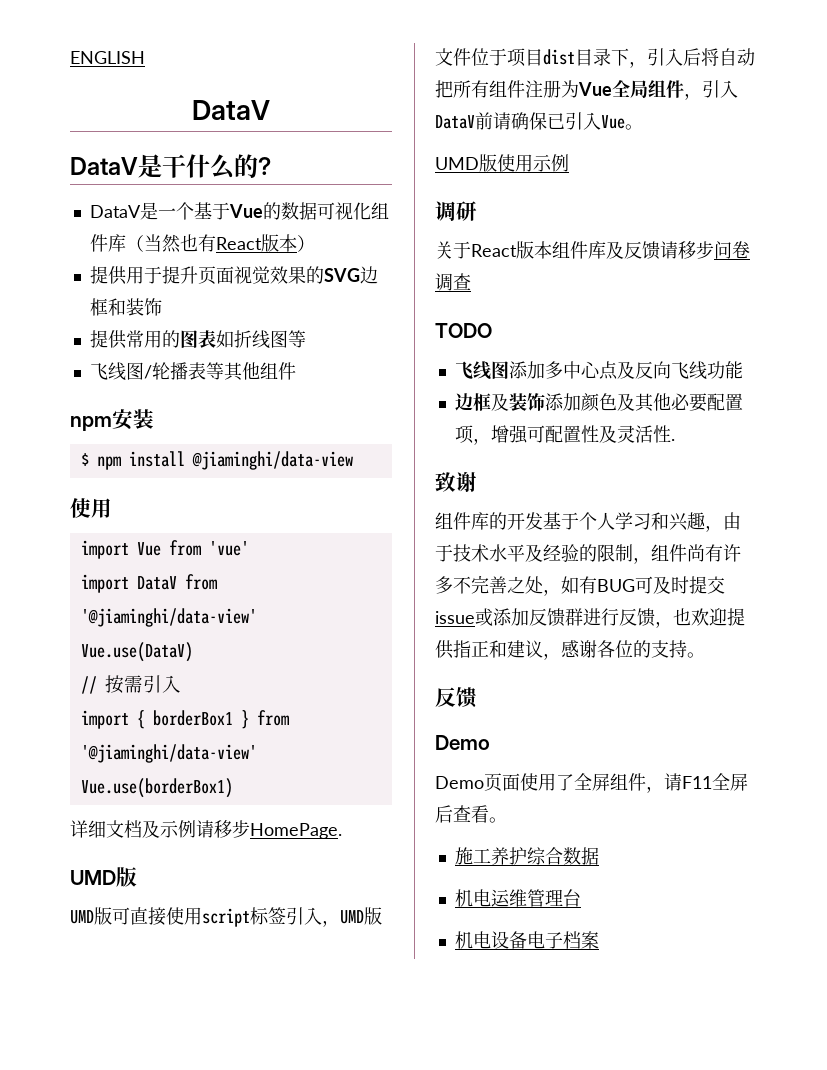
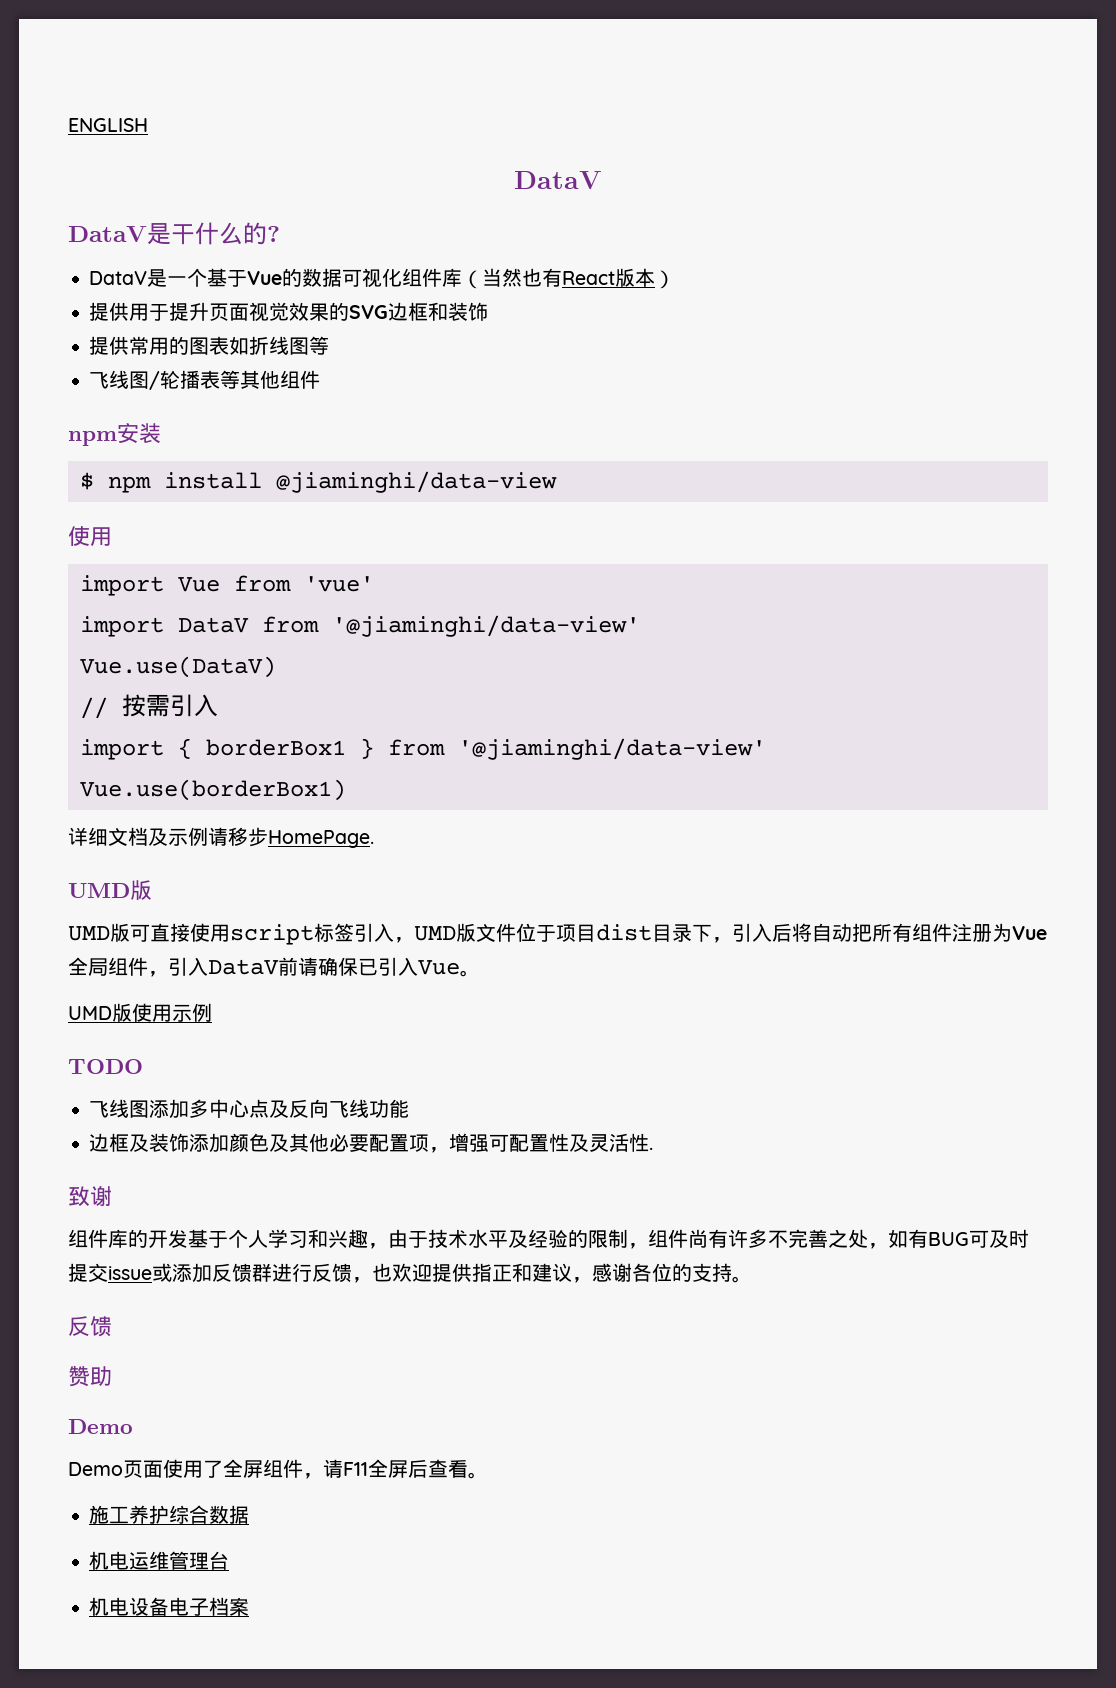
[435,201,477,221] [435,241,750,260] [435,273,471,291] // 调研 // 关于React版本组件库及反馈请移步问卷调查 -> (212, 1012) none
(477, 697) none -> [68,1366,112,1387] // 赞助

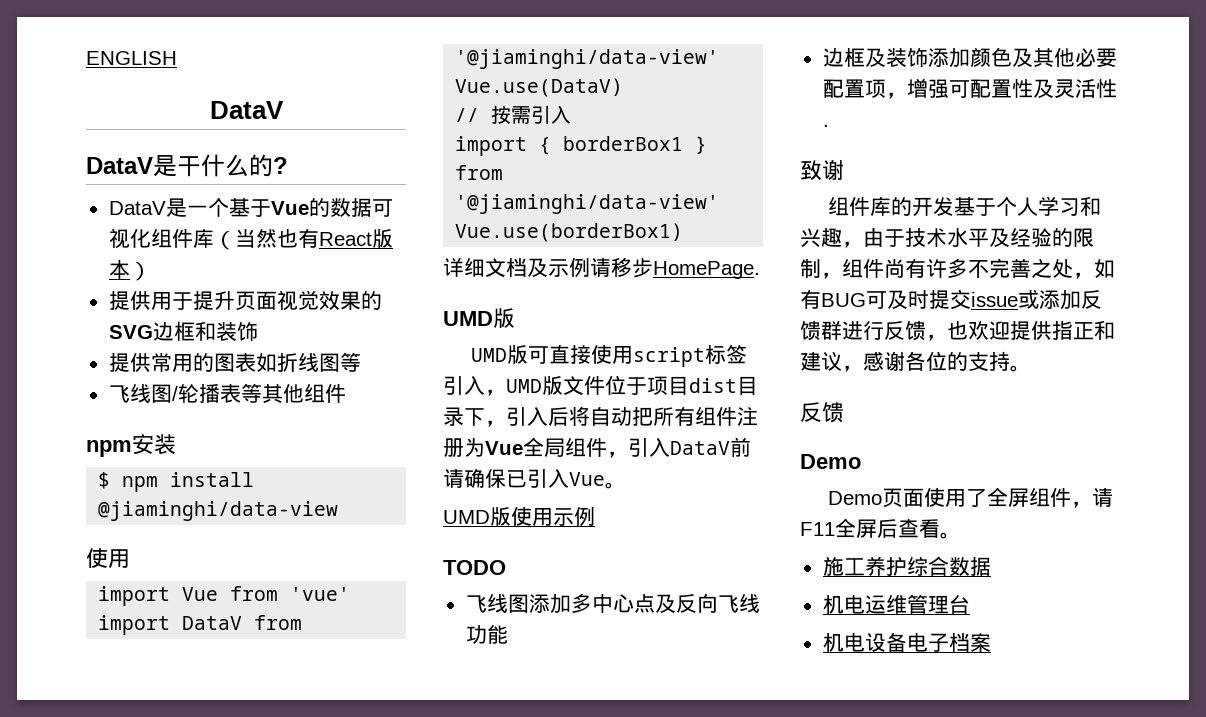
[68,1366,112,1387] // 赞助 -> (844, 412) none

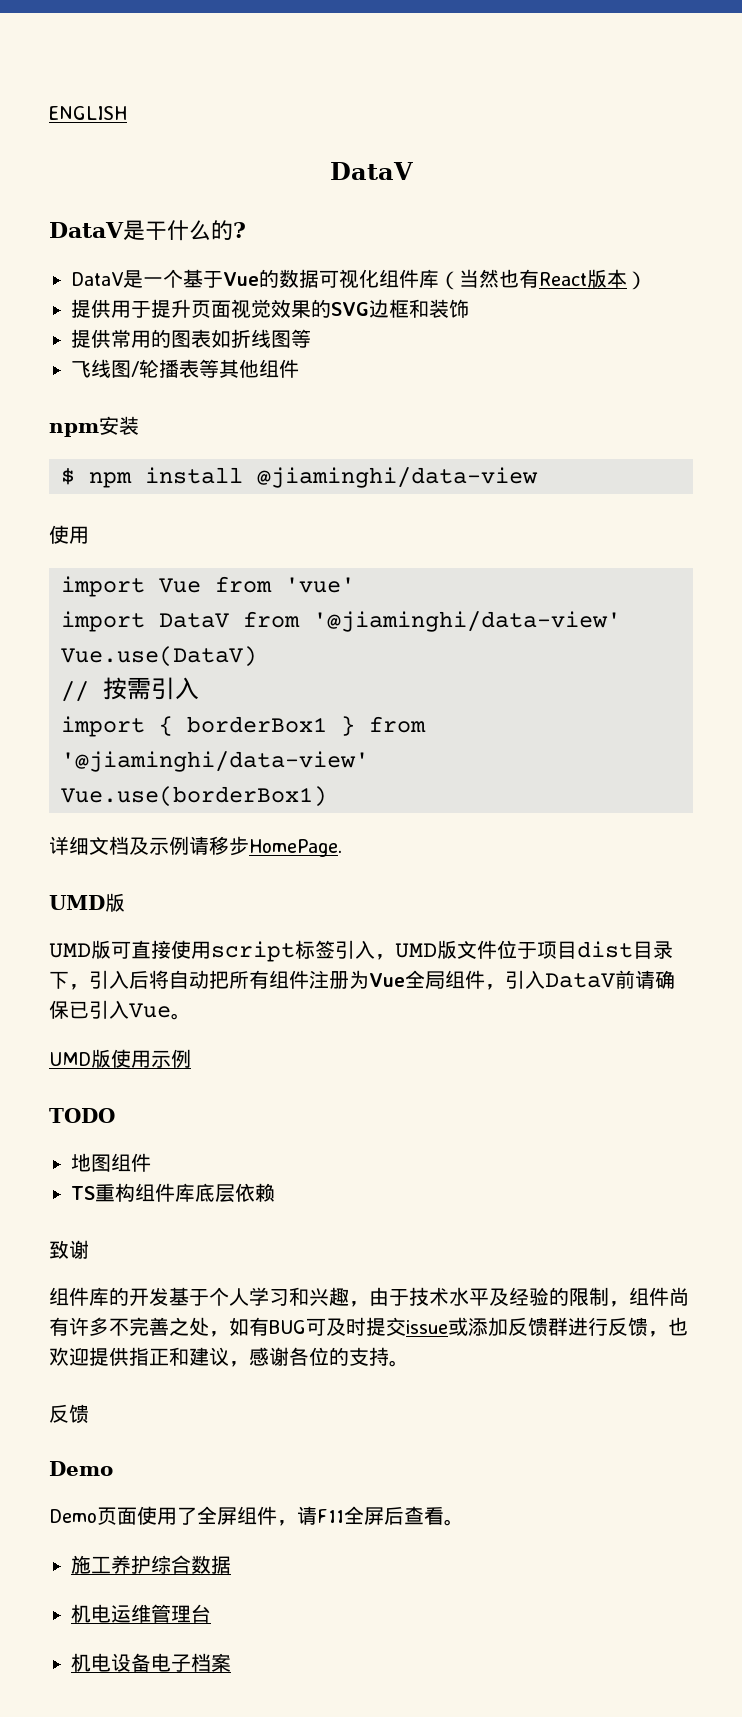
[465,593,760,614] [465,624,508,644] [822,47,1117,68] [822,78,1117,99] [822,124,829,127] 飞线图添加多中心点及反向飞线功能 // 边框及装饰添加颜色及其他必要配置项，增强可配置性及灵活性. -> [71,1153,151,1172] [71,1183,275,1203] 地图组件 // TS重构组件库底层依赖

